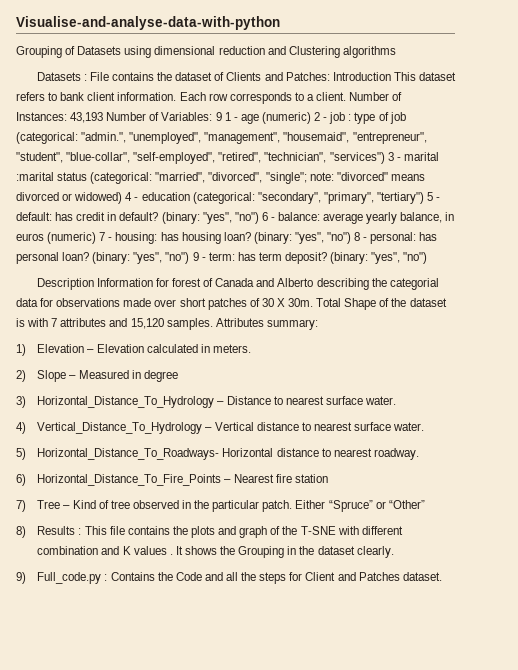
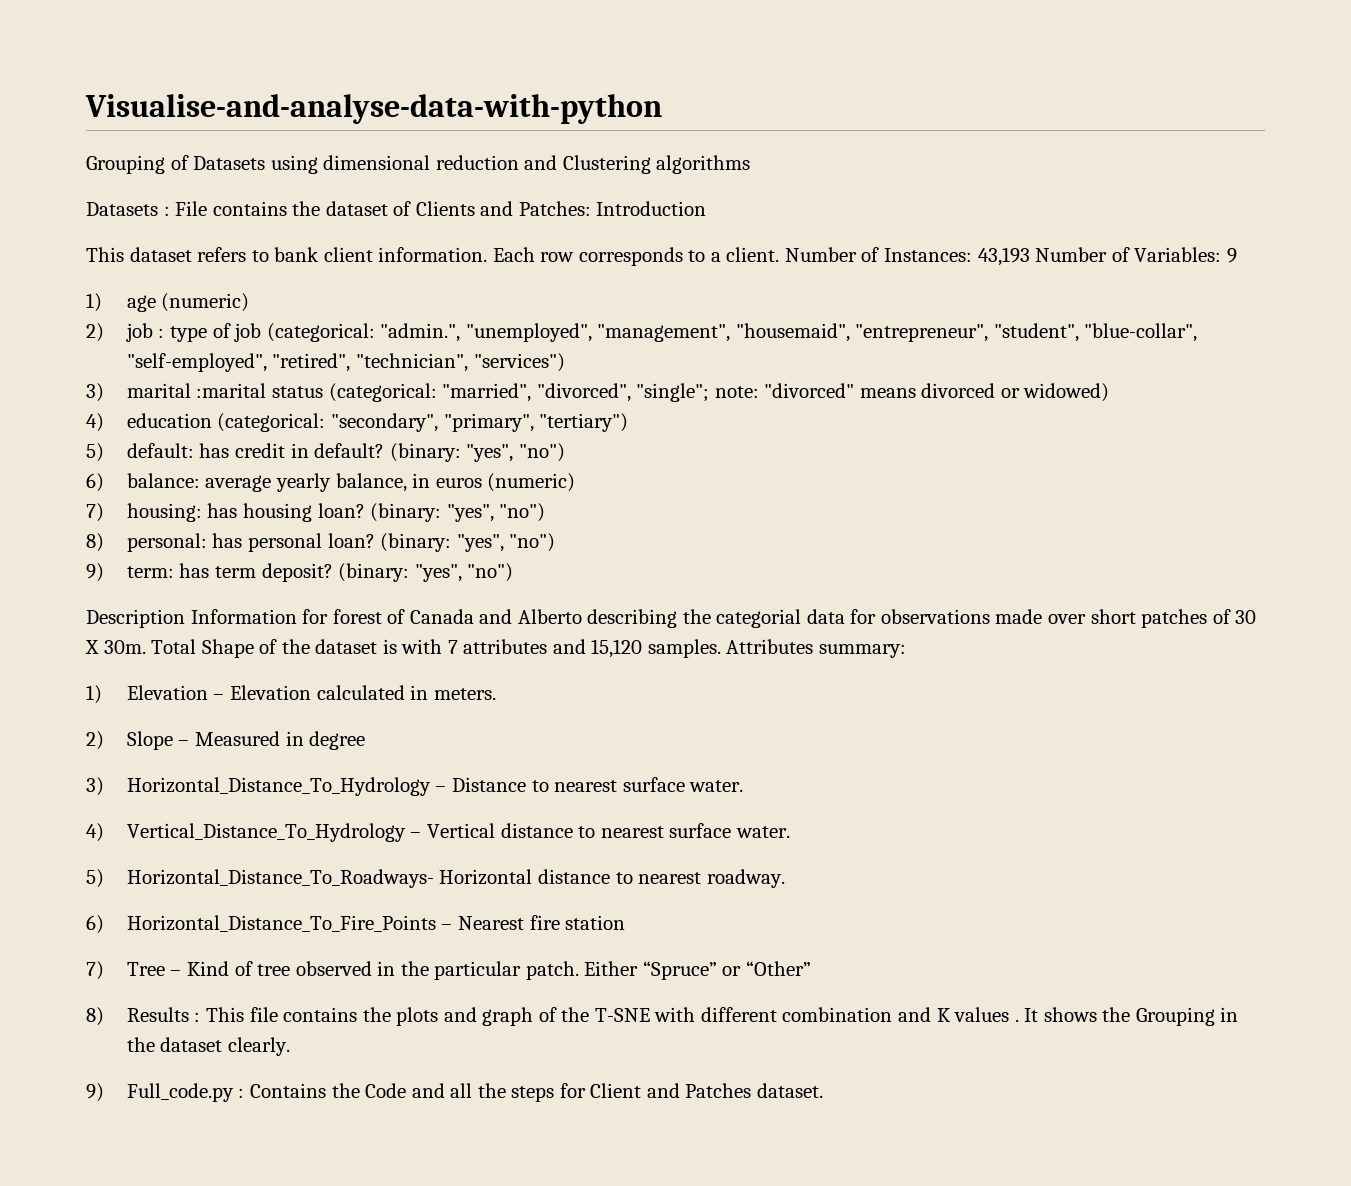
(391, 76) none -> (707, 208) //
[224,112,238,121] 1 - -> [86,293,102,312] // 1)
[314,112,328,121] 2 - -> [86,323,104,342] // 2)
[387,152,401,161] 3 - -> [86,383,104,402] // 3)
[125,192,139,201] 4 - -> [86,413,104,432] // 4)
[427,192,441,201] 5 - -> [86,443,104,462] // 5)
[261,212,275,221] 6 - -> [86,473,104,492] // 6)
[99,232,113,241] 7 - -> [86,503,104,522] // 7)
[354,232,368,241] 8 - -> [86,533,104,552] // 8)
[192,252,206,261] 9 - -> [86,563,104,582] // 9)

